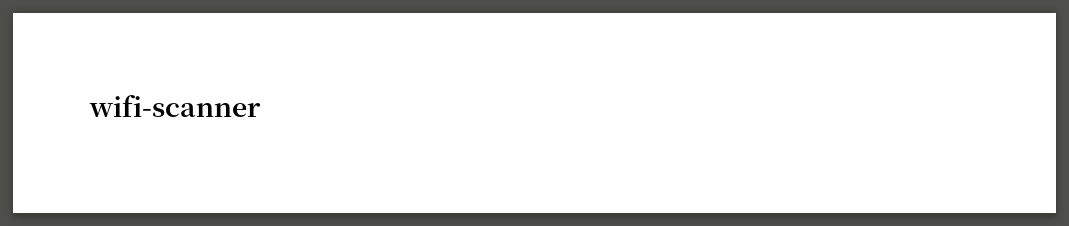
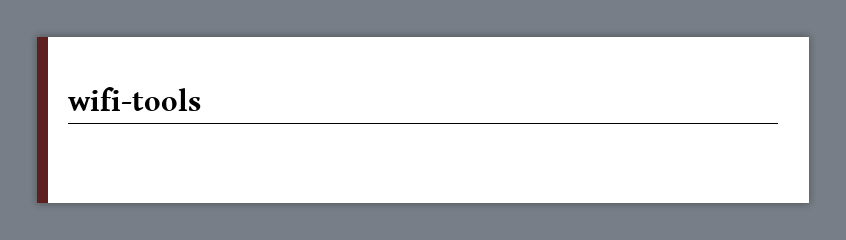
[89,95,261,117] wifi-scanner -> [68,87,201,111] wifi-tools

